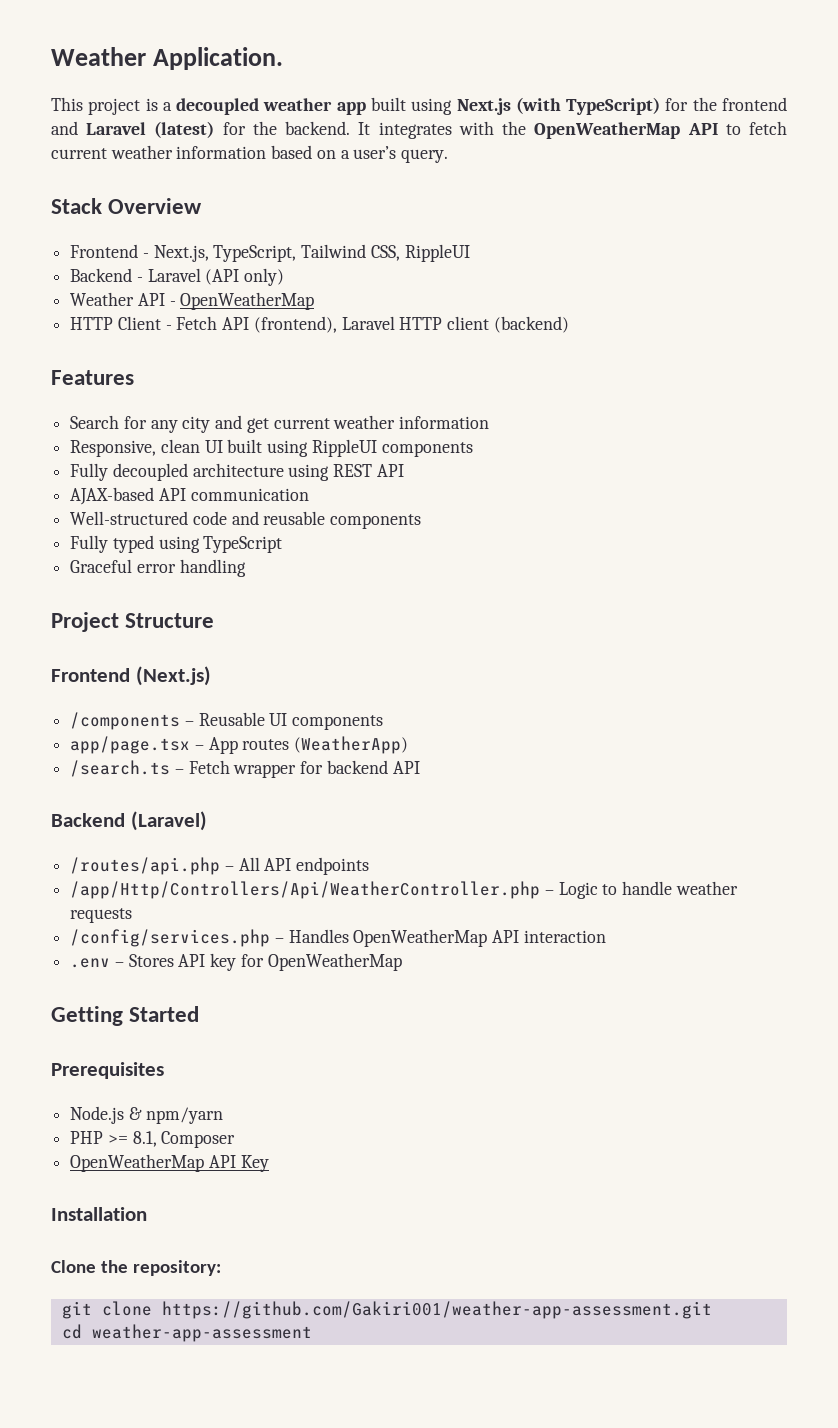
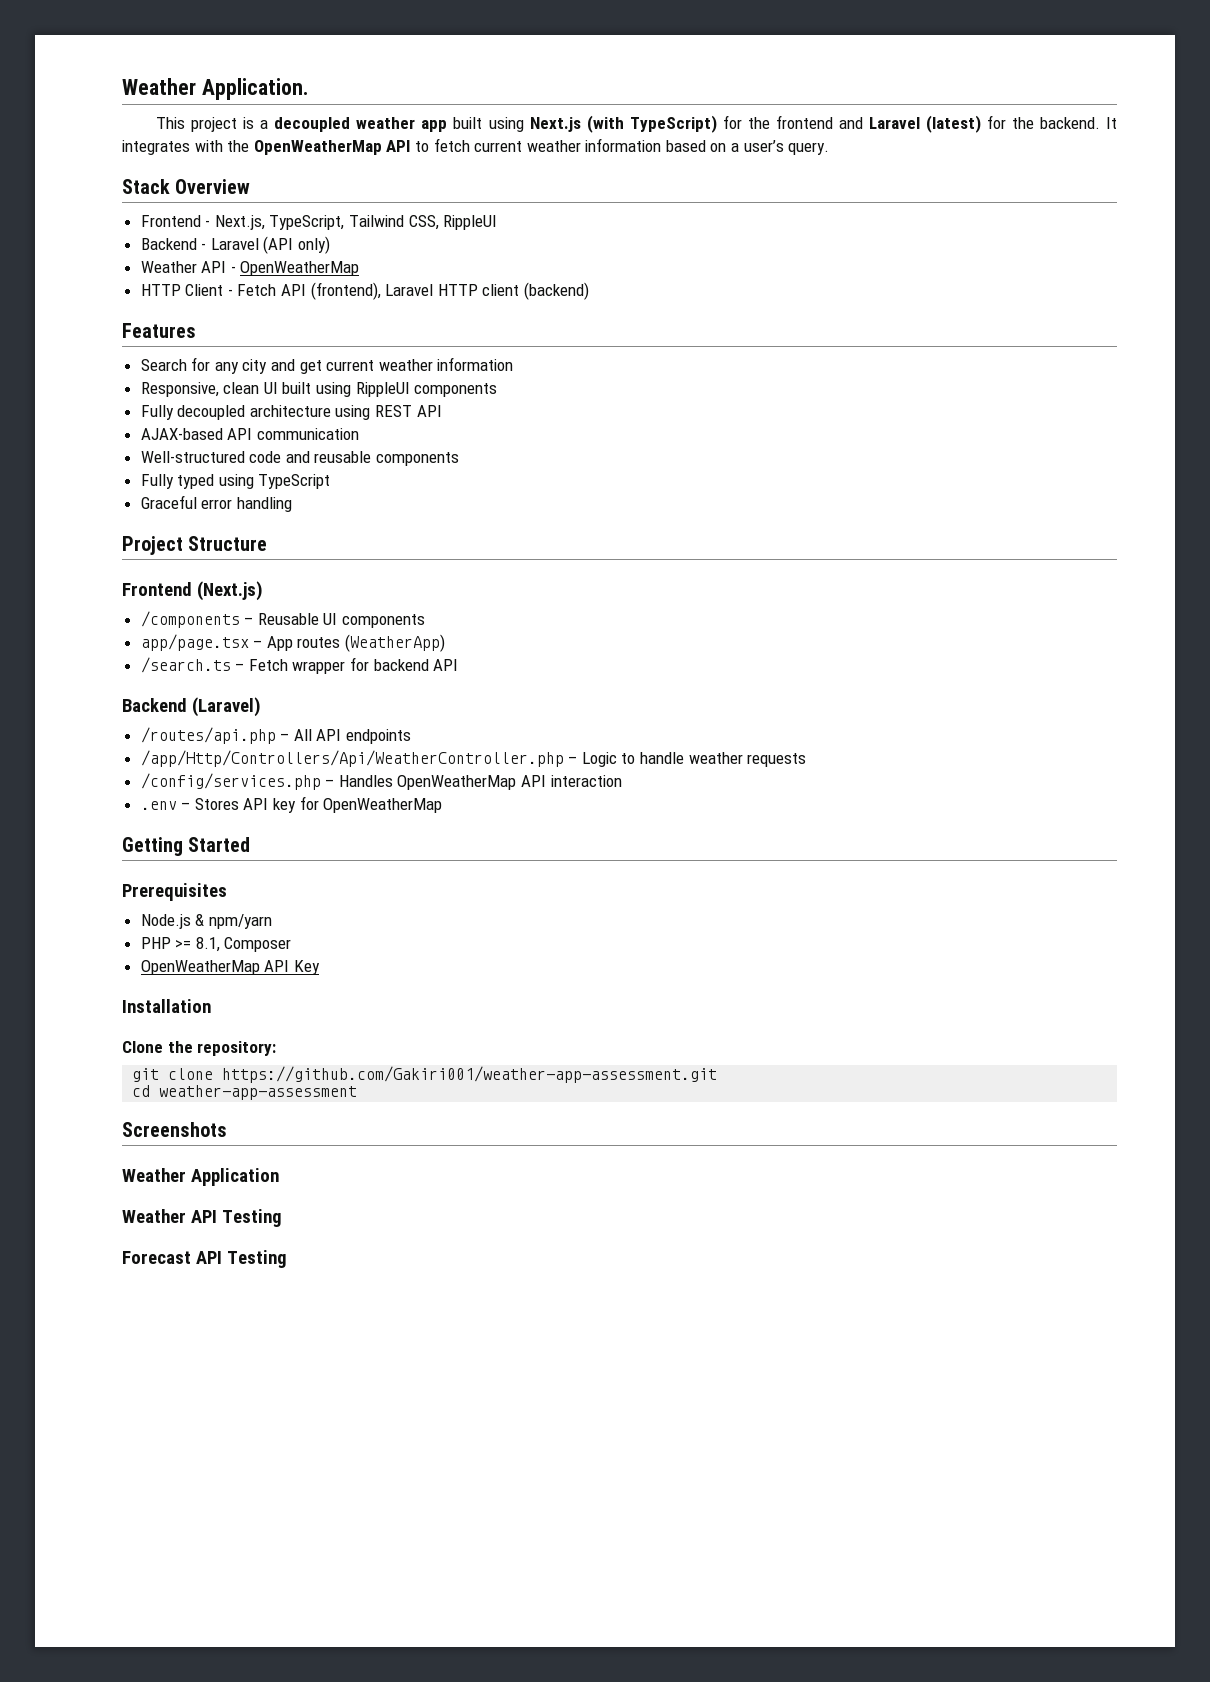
(312, 1333) none -> [122,1122,227,1137] [122,1168,279,1186] [122,1209,282,1227] [122,1250,287,1268] // Screenshots // Weather Application // Weather API Testing // Forecast API Testing

